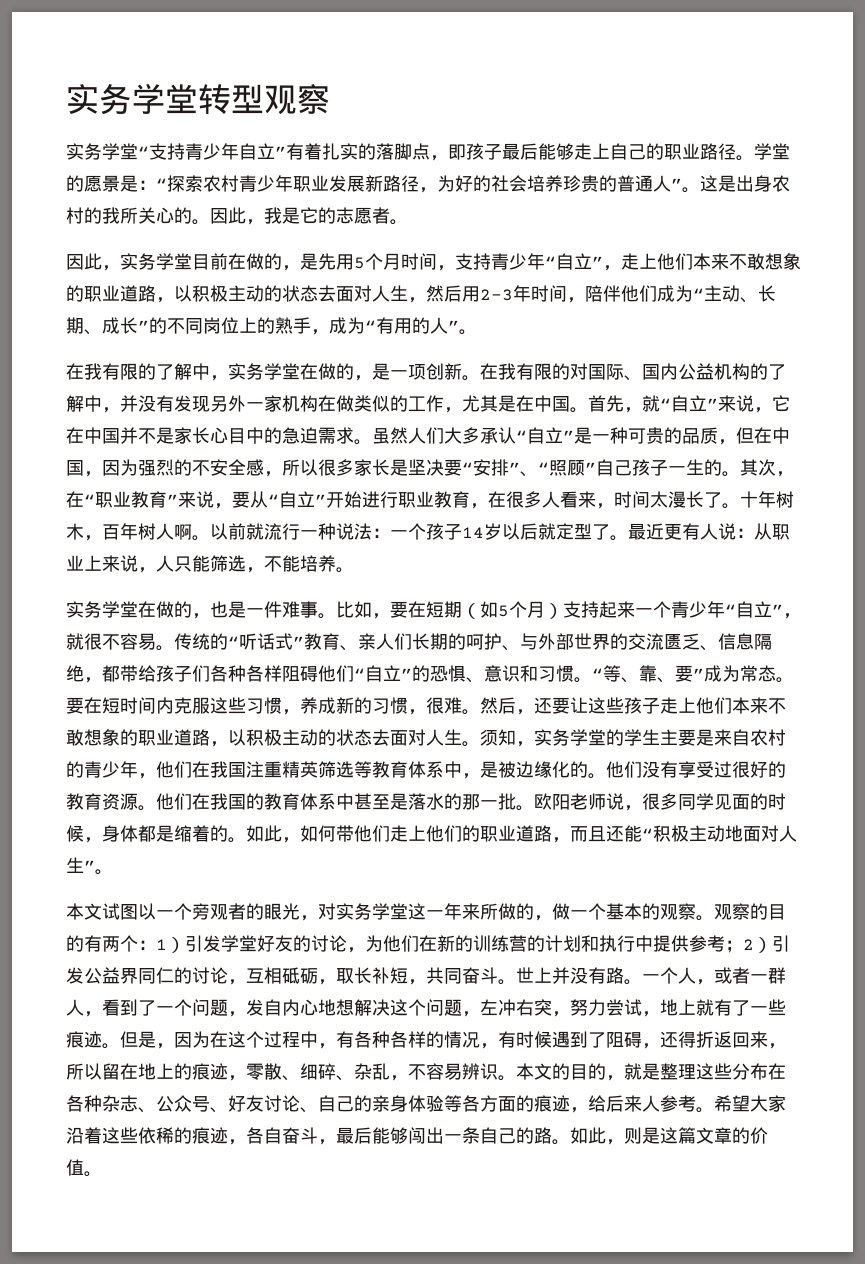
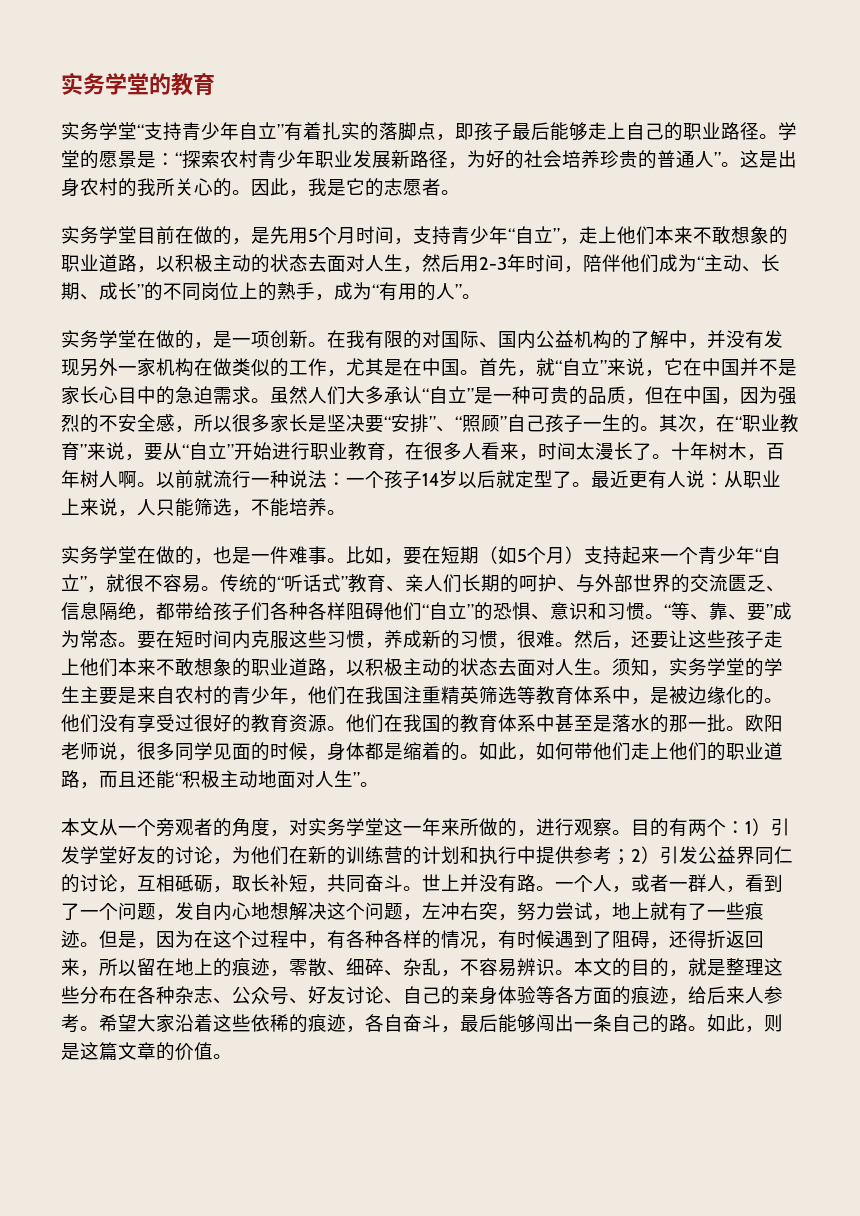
[66,84,330,115] 实务学堂转型观察 -> [61,72,215,96] 实务学堂的教育
[66,253,120,271] 因此， -> (460, 192) none
[66,363,228,381] 在我有限的了解中， -> (481, 296) none
[102,903,156,920] 试图以 -> [99,819,118,836] 从
[264,903,300,920] 眼光 -> [232,818,270,837] 角度
[552,903,768,921] 做一个基本的观察。观察的 -> [536,818,631,837] 进行观察。

